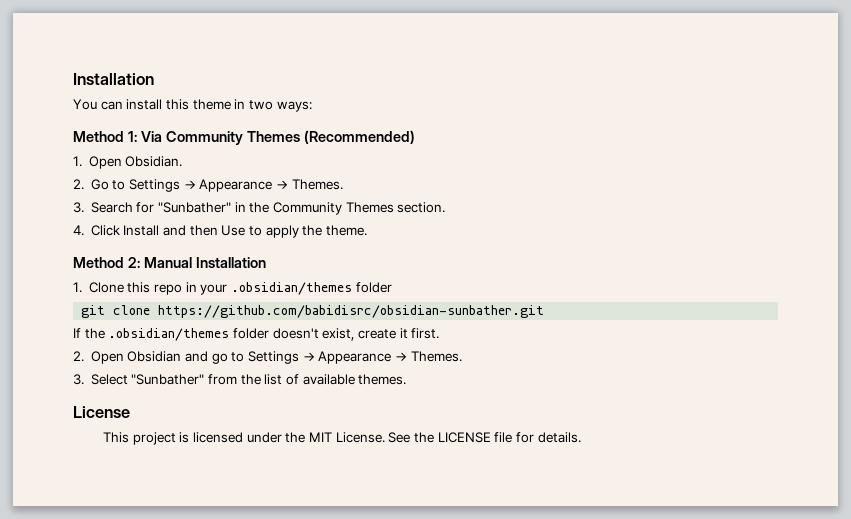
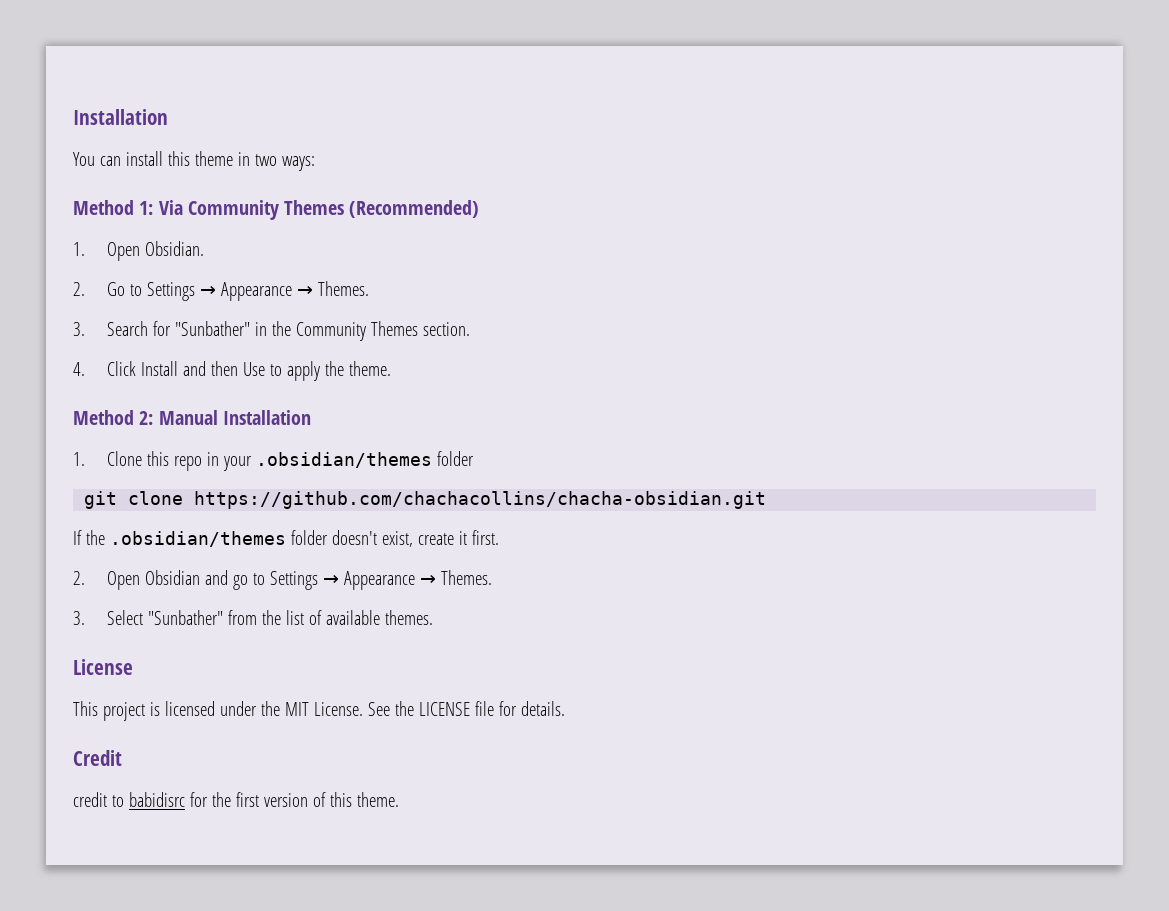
[158,305,545,318] https://github.com/babidisrc/obsidian-sunbather.git -> [194,491,767,509] https://github.com/chachacollins/chacha-obsidian.git
(581, 437) none -> [73,750,122,766] [73,792,399,807] // Credit // credit to babidisrc for the first version of this theme.

